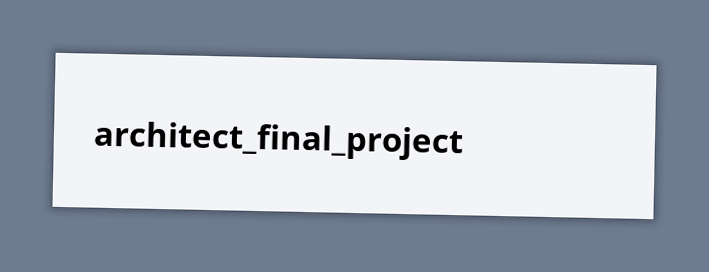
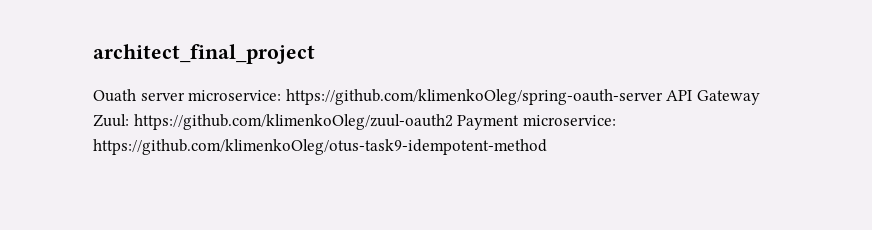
(464, 141) none -> [93,89,760,105] [93,114,616,130] [93,139,547,155] // Ouath server microservice: https://github.com/klimenkoOleg/spring-oauth-server API Gateway Zuul: https://github.com/klimenkoOleg/zuul-oauth2 Payment microservice: https://github.com/klimenkoOleg/otus-task9-idempotent-method

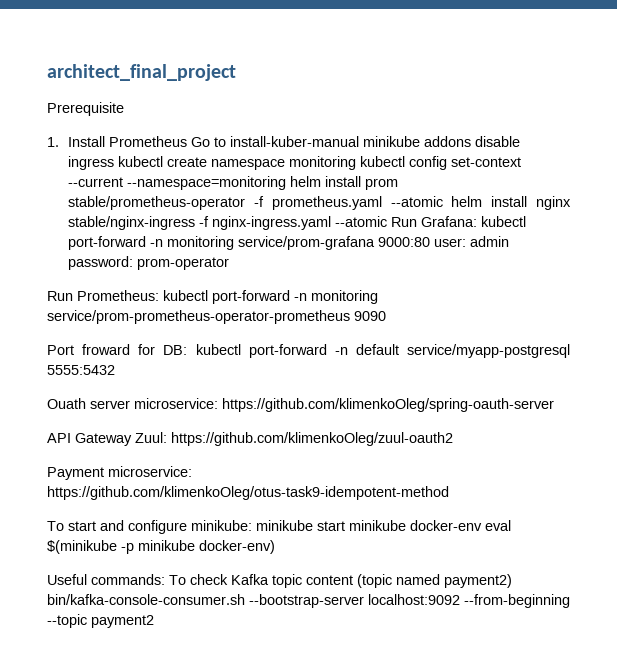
(315, 54) none -> [47,102,124,116] [47,136,521,147] [68,156,522,170] [68,176,399,190] [68,196,571,210] [68,216,527,230] [68,236,510,250] [68,256,230,270] [47,290,378,304] [47,310,386,324] [47,344,570,358] [47,365,115,375] // Prerequisite // 1. Install Prometheus Go to install-kuber-manual minikube addons disable ingress kubectl create namespace monitoring kubectl config set-context --current --namespace=monitoring helm install prom stable/prometheus-operator -f prometheus.yaml --atomic helm install nginx stable/nginx-ingress -f nginx-ingress.yaml --atomic Run Grafana: kubectl port-forward -n monitoring service/prom-grafana 9000:80 user: admin password: prom-operator // Run Prometheus: kubectl port-forward -n monitoring service/prom-prometheus-operator-prometheus 9090 // Port froward for DB: kubectl port-forward -n default service/myapp-postgresql 5555:5432
(663, 97) none -> (554, 405) //
(453, 122) none -> (453, 439) //
(547, 147) none -> [47,520,511,534] [47,540,275,554] [47,574,512,588] [47,594,570,608] [47,614,154,628] // To start and configure minikube: minikube start minikube docker-env eval $(minikube -p minikube docker-env) // Useful commands: To check Kafka topic content (topic named payment2) bin/kafka-console-consumer.sh --bootstrap-server localhost:9092 --from-beginning --topic payment2

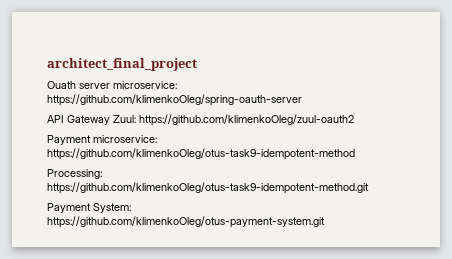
[47,102,124,116] [47,136,521,147] [68,156,522,170] [68,176,399,190] [68,196,571,210] [68,216,527,230] [68,236,510,250] [68,256,230,270] [47,290,378,304] [47,310,386,324] [47,344,570,358] [47,365,115,375] // Prerequisite // 1. Install Prometheus Go to install-kuber-manual minikube addons disable ingress kubectl create namespace monitoring kubectl config set-context --current --namespace=monitoring helm install prom stable/prometheus-operator -f prometheus.yaml --atomic helm install nginx stable/nginx-ingress -f nginx-ingress.yaml --atomic Run Grafana: kubectl port-forward -n monitoring service/prom-grafana 9000:80 user: admin password: prom-operator // Run Prometheus: kubectl port-forward -n monitoring service/prom-prometheus-operator-prometheus 9090 // Port froward for DB: kubectl port-forward -n default service/myapp-postgresql 5555:5432 -> (197, 64) none
[47,520,511,534] [47,540,275,554] [47,574,512,588] [47,594,570,608] [47,614,154,628] To start and configure minikube: minikube start minikube docker-env eval $(minikube -p minikube docker-env) // Useful commands: To check Kafka topic content (topic named payment2) bin/kafka-console-consumer.sh --bootstrap-server localhost:9092 --from-beginning --topic payment2 -> [47,169,102,179] [47,182,369,194] [47,203,131,213] [47,216,325,228] Processing: https://github.com/klimenkoOleg/otus-task9-idempotent-method.git // Payment System: https://github.com/klimenkoOleg/otus-payment-system.git

